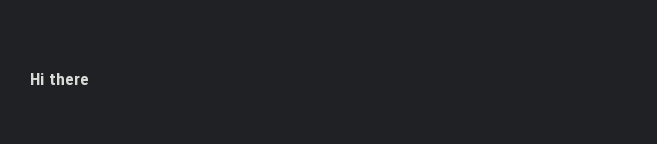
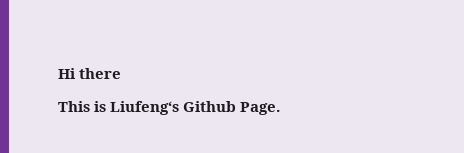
(89, 79) none -> [58,101,281,115] // This is Liufeng‘s Github Page.

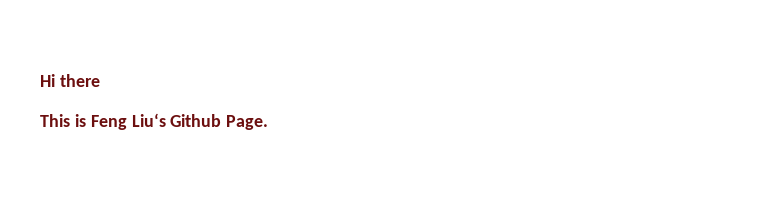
[110,101,180,115] Liufeng‘s -> [90,113,166,130] Feng Liu‘s

